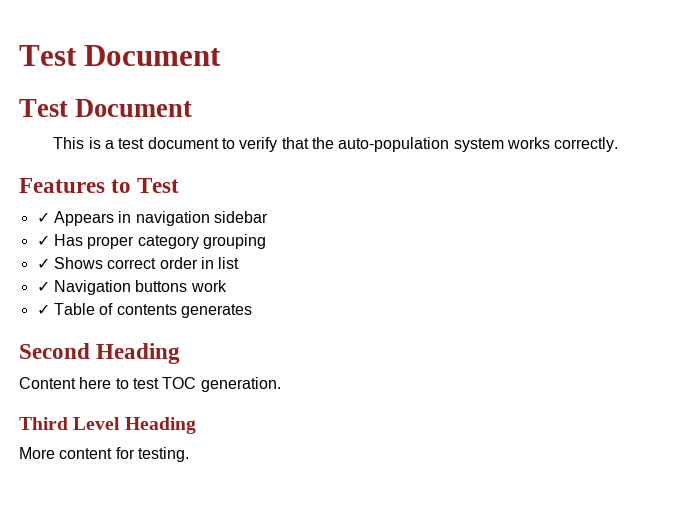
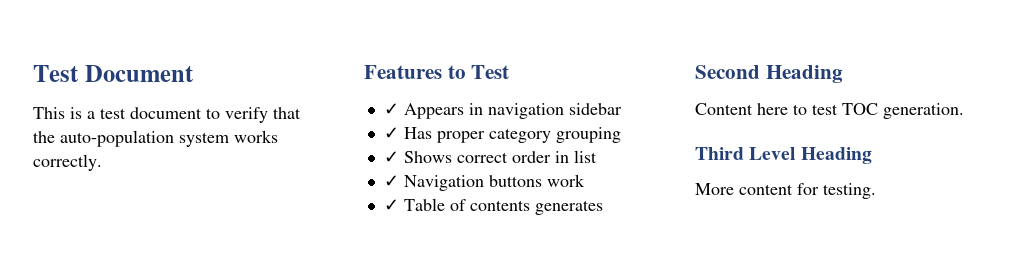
[19,45,222,66] [19,99,193,117] Test Document // Test Document -> [33,65,194,82] Test Document

